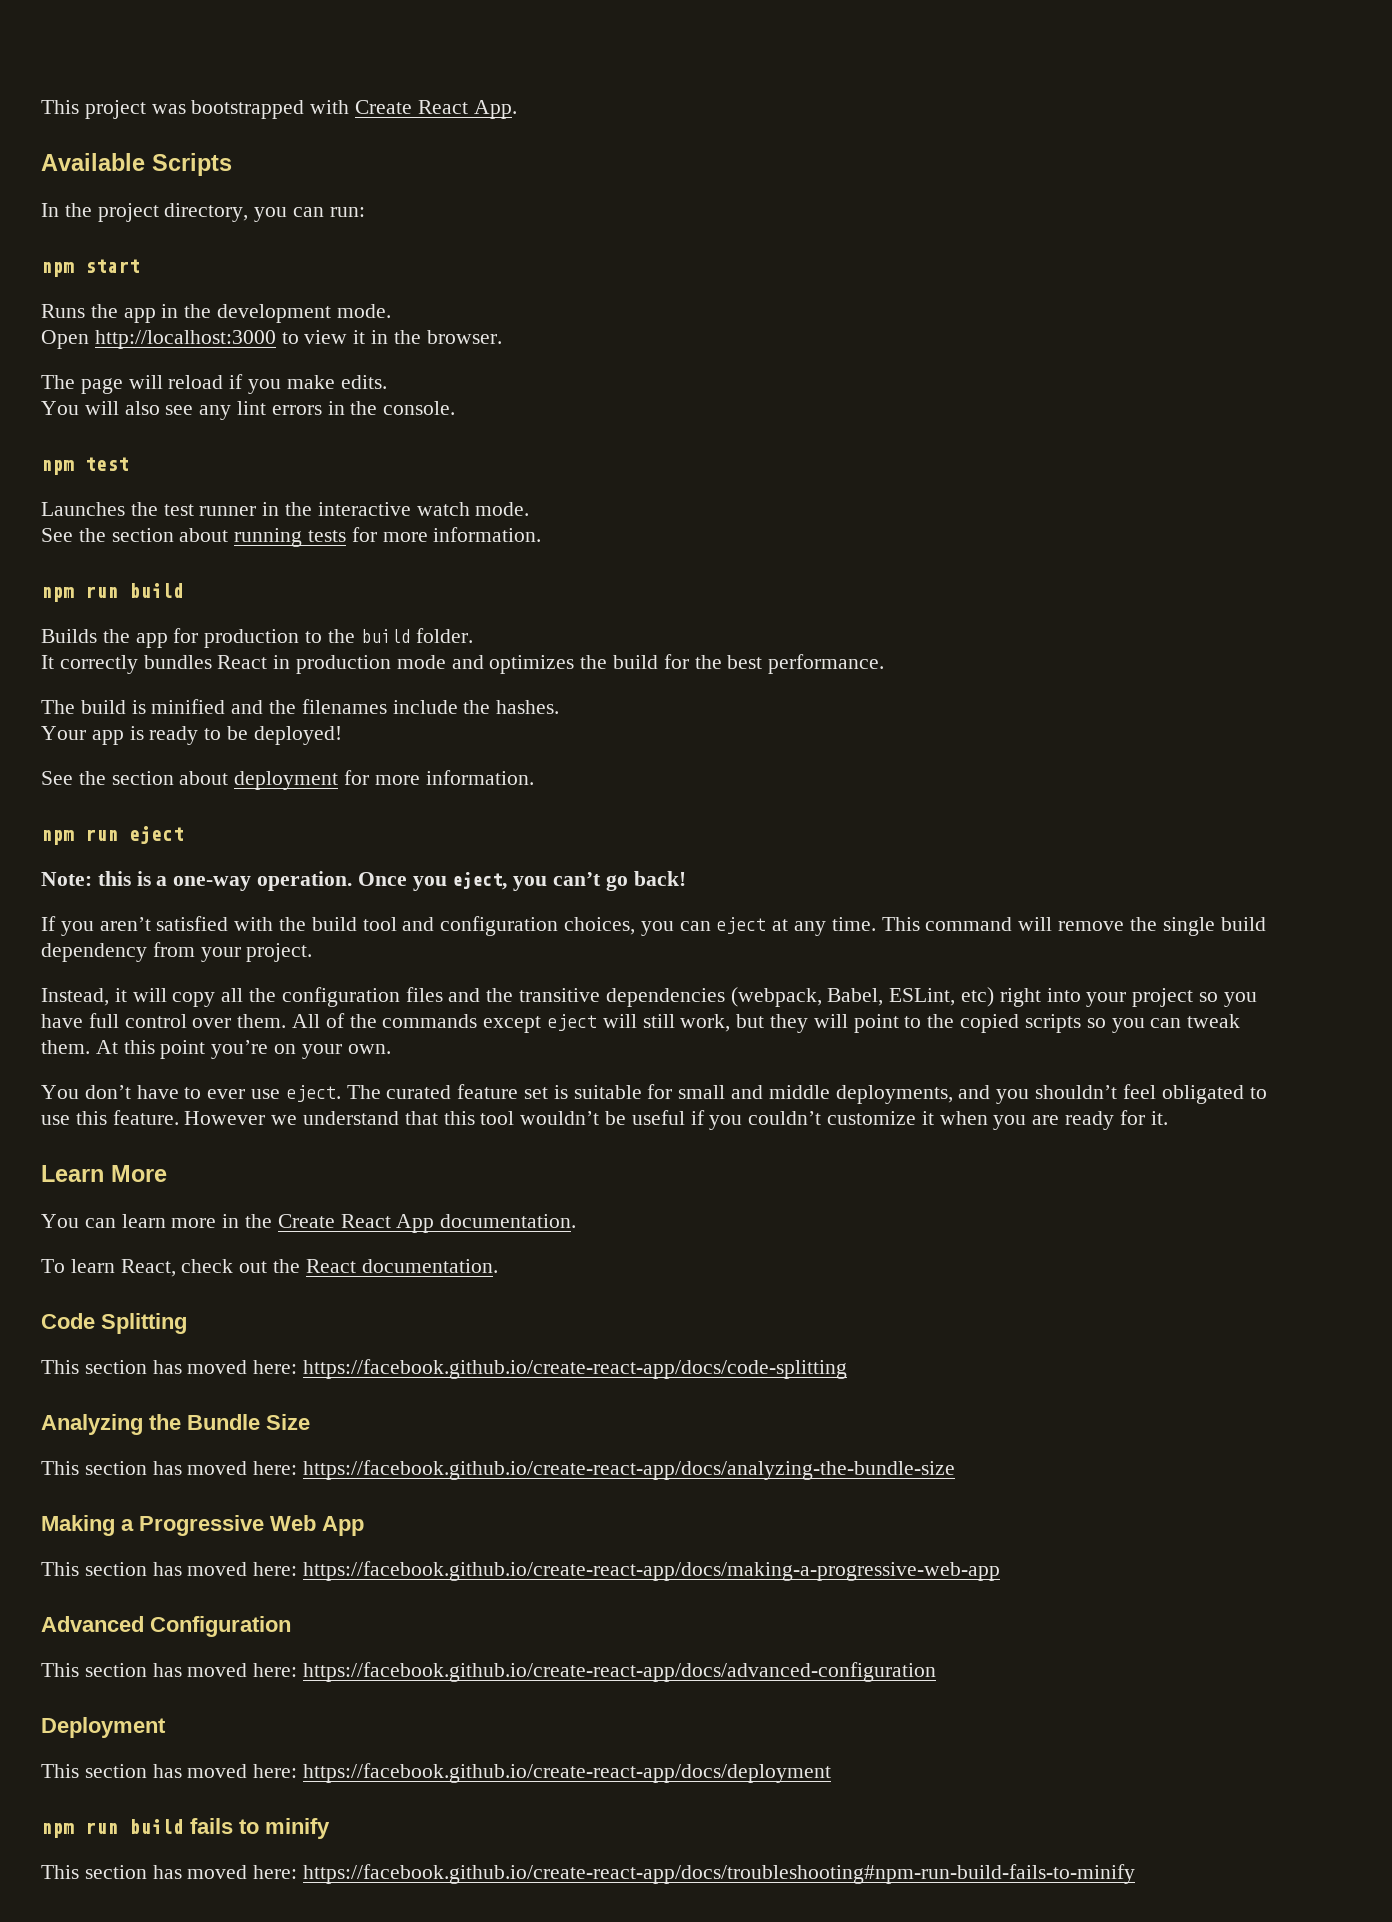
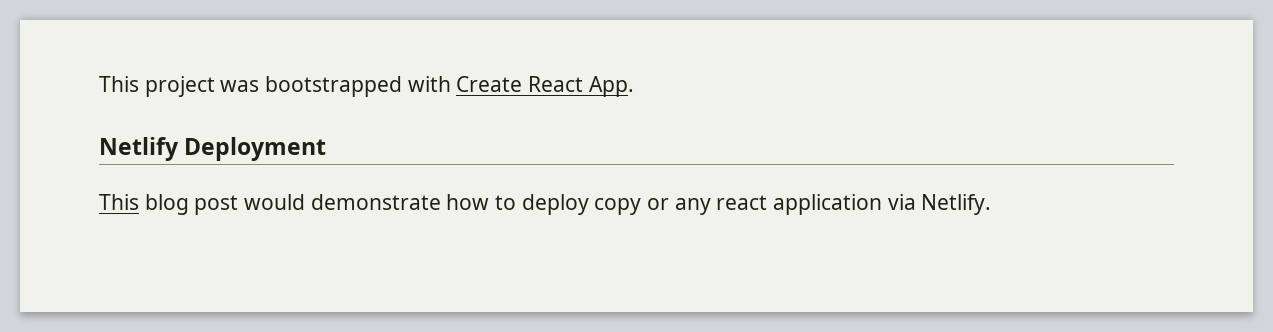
[41,153,232,176] [41,203,365,222] [41,259,140,277] [41,304,391,323] [41,330,502,349] [41,374,387,394] [41,401,456,420] [41,457,129,475] [41,502,530,516] [41,527,542,547] [41,583,184,602] [41,628,474,648] [41,654,885,674] [41,699,560,714] [41,726,342,745] [41,770,534,790] [41,826,184,845] [41,871,686,891] [41,916,1266,936] [41,942,313,962] [41,987,1257,1007] [41,1013,1241,1033] [41,1040,391,1059] [41,1084,1267,1104] [41,1110,1168,1130] [41,1165,167,1182] [41,1214,577,1233] [41,1259,498,1277] [41,1313,187,1334] [41,1359,848,1379] [41,1414,310,1435] [41,1460,956,1480] [41,1515,364,1536] [41,1561,1001,1581] [41,1616,291,1637] [41,1662,937,1682] [41,1717,166,1738] [41,1763,832,1783] [41,1818,330,1839] [41,1864,1136,1884] Available Scripts // In the project directory, you can run: // npm start // Runs the app in the development mode. // Open http://localhost:3000 to view it in the browser. // The page will reload if you make edits. // You will also see any lint errors in the console. // npm test // Launches the test runner in the interactive watch mode. // See the section about running tests for more information. // npm run build // Builds the app for production to the build folder. // It correctly bundles React in production mode and optimizes the build for the best performance. // The build is minified and the filenames include the hashes. // Your app is ready to be deployed! // See the section about deployment for more information. // npm run eject // Note: this is a one-way operation. Once you eject, you can’t go back! // If you aren’t satisfied with the build tool and configuration choices, you can eject at any time. This command will remove the single build dependency from your project. // Instead, it will copy all the configuration files and the transitive dependencies (webpack, Babel, ESLint, etc) right into your project so you have full control over them. All of the commands except eject will still work, but they will point to the copied scripts so you can tweak them. At this point you’re on your own. // You don’t have to ever use eject. The curated feature set is suitable for small and middle deployments, and you shouldn’t feel obligated to use this feature. However we understand that this tool wouldn’t be useful if you couldn’t customize it when you are ready for it. // Learn More // You can learn more in the Create React App documentation. // To learn React, check out the React documentation. // Code Splitting // This section has moved here: https://facebook.github.io/create-react-app/docs/code-splitting // Analyzing the Bundle Size // This section has moved here: https://facebook.github.io/create-react-app/docs/analyzing-the-bundle-size // Making a Progressive Web App // This section has moved here: https://facebook.github.io/create-react-app/docs/making-a-progressive-web-app // Advanced Configuration // This section has moved here: https://facebook.github.io/create-react-app/docs/advanced-configuration // Deployment // This section has moved here: https://facebook.github.io/create-react-app/docs/deployment // npm run build fails to minify // This section has moved here: https://facebook.github.io/create-react-app/docs/troubleshooting#npm-run-build-fails-to-minify -> [99,137,327,161] [99,194,992,215] Netlify Deployment // This blog post would demonstrate how to deploy copy or any react application via Netlify.

